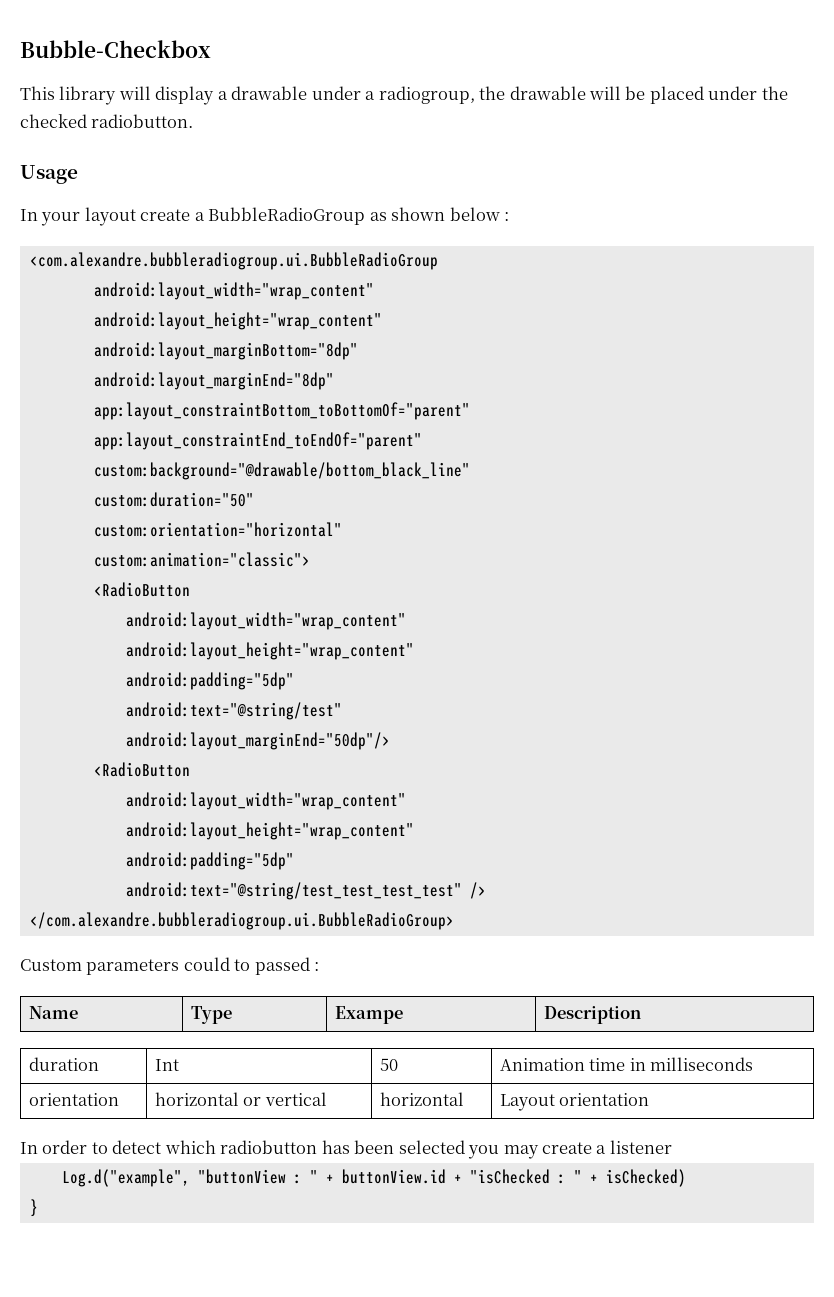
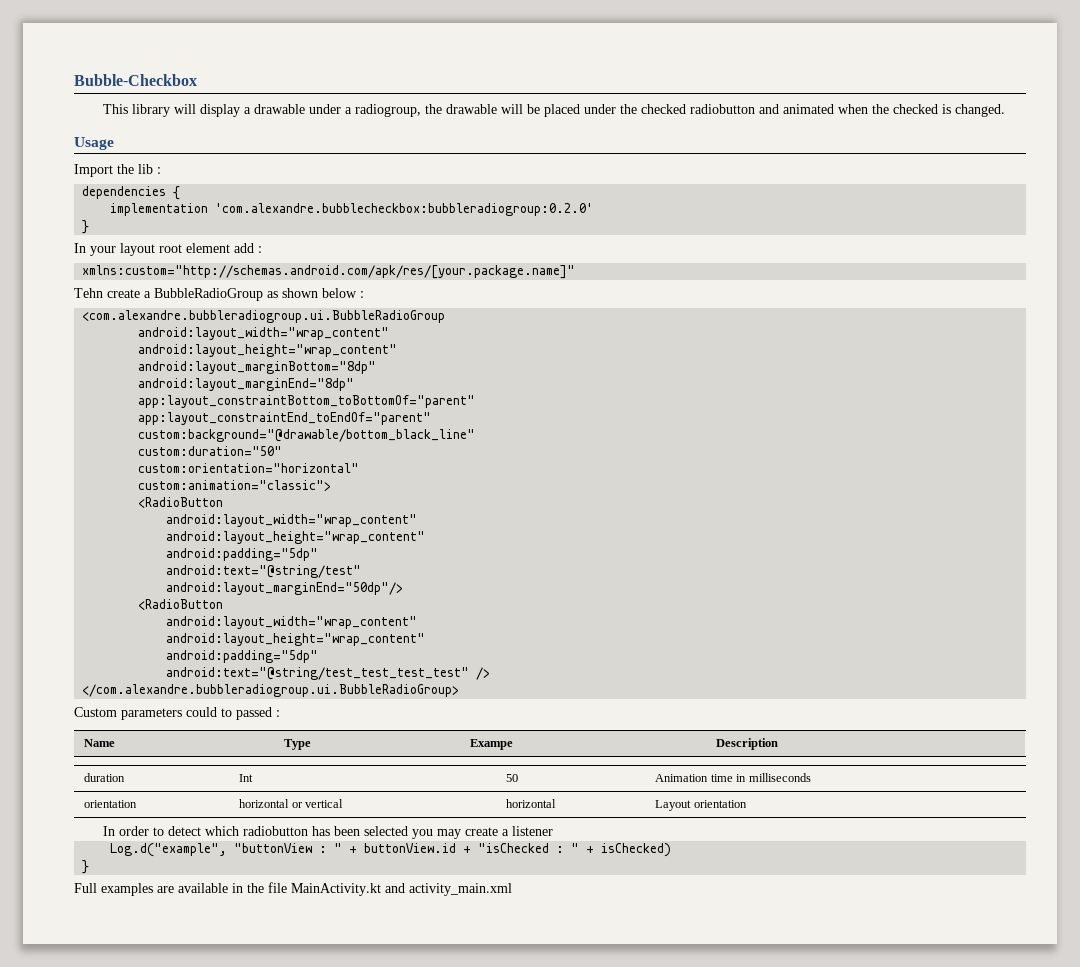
[91,114,194,128] [20,165,78,184] [20,207,136,226] radiobutton. // Usage // In your layout -> [690,104,1006,117] [74,137,114,150] [74,164,161,177] [82,186,181,200] [110,203,594,216] [82,220,90,234] [74,243,262,256] [82,265,576,279] [74,288,103,298] radiobutton and animated when the checked is changed. // Usage // Import the lib : // dependencies { // implementation 'com.alexandre.bubblecheckbox:bubbleradiogroup:0.2.0' // } // In your layout root element add : // xmlns:custom="http://schemas.android.com/apk/res/[your.package.name]" // Tehn
(38, 1208) none -> [74,882,512,896] // Full examples are available in the file MainActivity.kt and activity_main.xml

